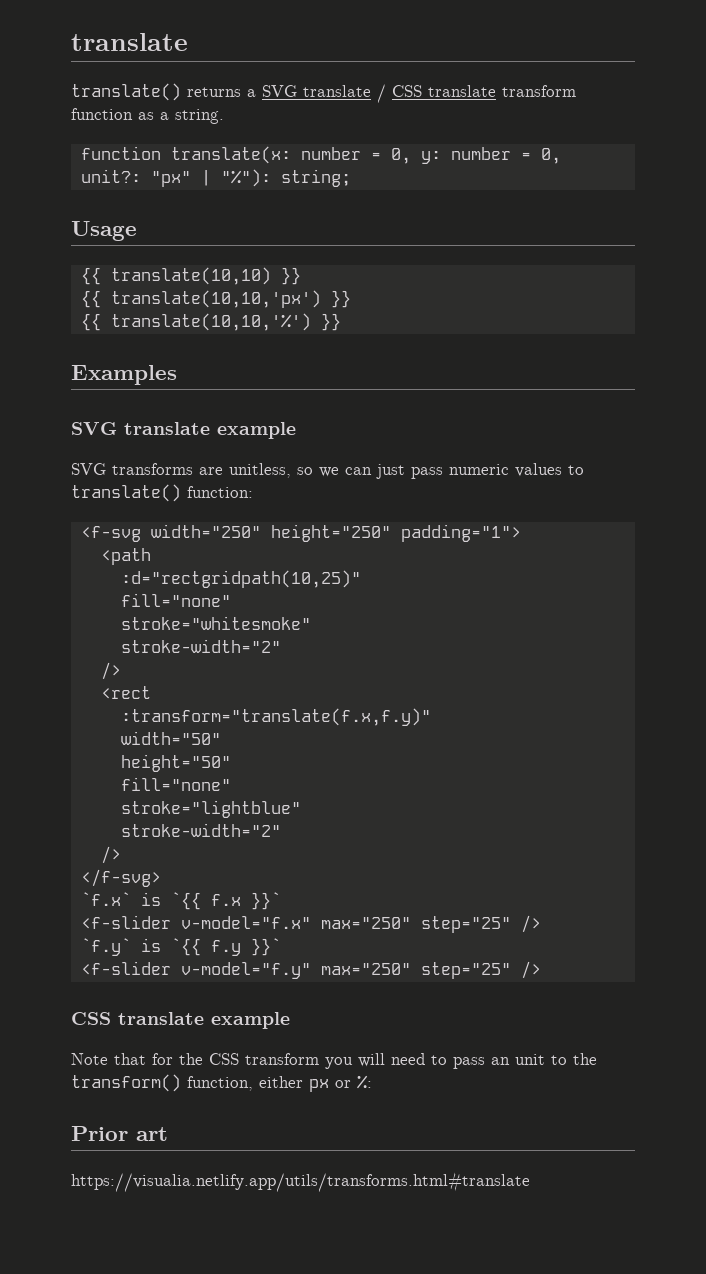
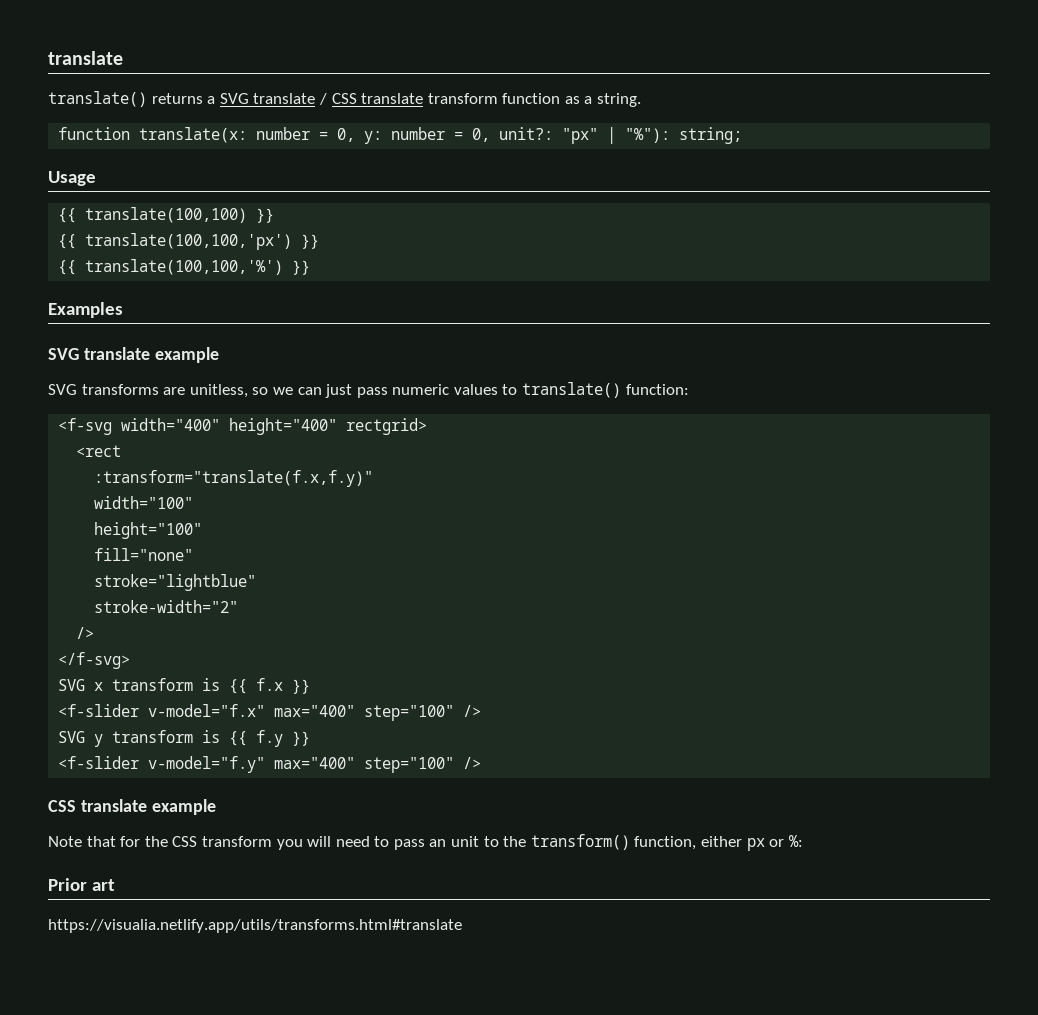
[110,267,301,285] [80,290,351,308] [80,313,311,331] translate(10,10) }} // {{ translate(10,10,'px') }} // {{ translate(10,10,'%') -> [85,207,275,223] [58,233,320,250] [58,259,284,275] translate(100,100) }} // {{ translate(100,100,'px') }} // {{ translate(100,100,'%')
[150,524,521,542] [100,548,151,565] [120,570,361,588] [120,593,231,607] [120,616,311,630] [120,639,281,653] [100,662,121,680] width="250" height="250" padding="1"> // <path // :d="rectgridpath(10,25)" // fill="none" // stroke="whitesmoke" // stroke-width="2" // /> -> [121,418,428,435] width="400" height="400" rectgrid>
[120,731,221,745] [120,754,231,772] width="50" // height="50" -> [94,496,194,509] [94,522,203,539] width="100" // height="100"
[80,892,281,910] `f.x` is `{{ f.x }}` -> [58,678,311,694] SVG x transform is {{ f.x }}
[320,915,541,933] [80,938,281,956] max="250" step="25" /> // `f.y` is `{{ f.y }}` -> [274,705,482,721] [58,730,311,747] max="400" step="100" /> // SVG y transform is {{ f.y }}
[320,962,511,979] max="250" step="25" -> [274,757,455,773] max="400" step="100"

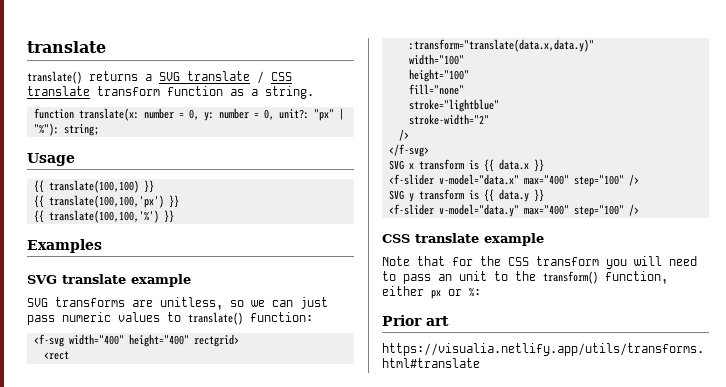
[94,470,374,487] :transform="translate(f.x,f.y)" -> [408,39,594,52] :transform="translate(data.x,data.y)"
[256,678,311,694] [58,704,266,717] f.x }} // <f-slider v-model="f.x" -> [498,159,544,172] [388,174,519,185] data.x }} // <f-slider v-model="data.x"
[256,730,311,747] [58,756,266,773] f.y }} // <f-slider v-model="f.y" -> [498,189,544,202] [388,204,519,217] data.y }} // <f-slider v-model="data.y"

